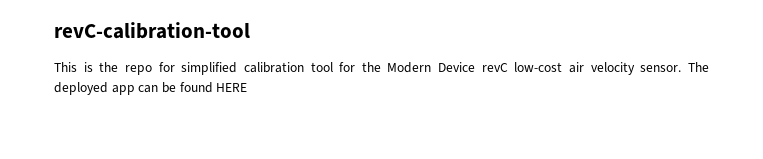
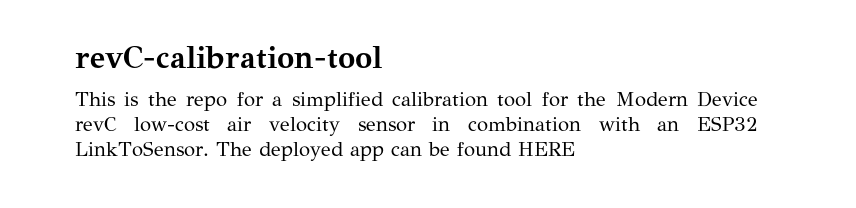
(175, 67) none -> [272,96,283,106] a
[640,65,682,72] sensor. -> [357,116,758,132] [75,141,209,157] sensor in combination with an ESP32 LinkToSensor.

